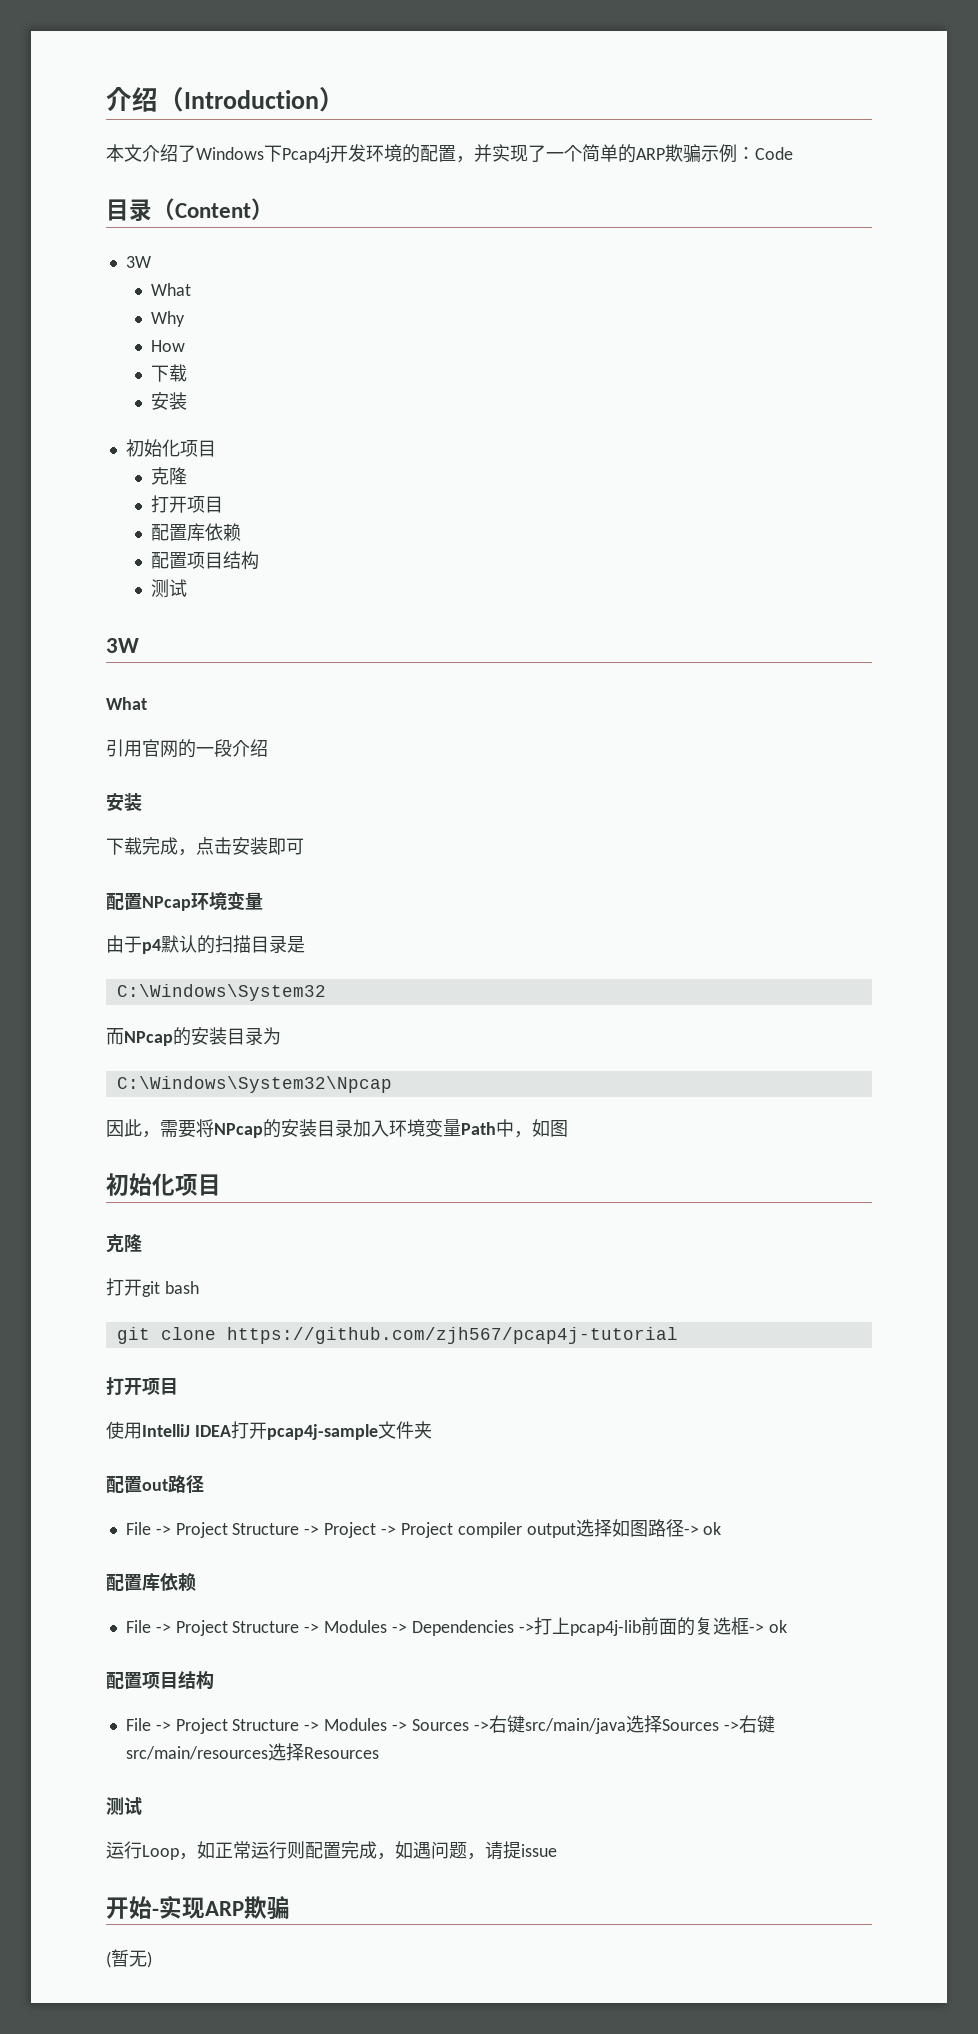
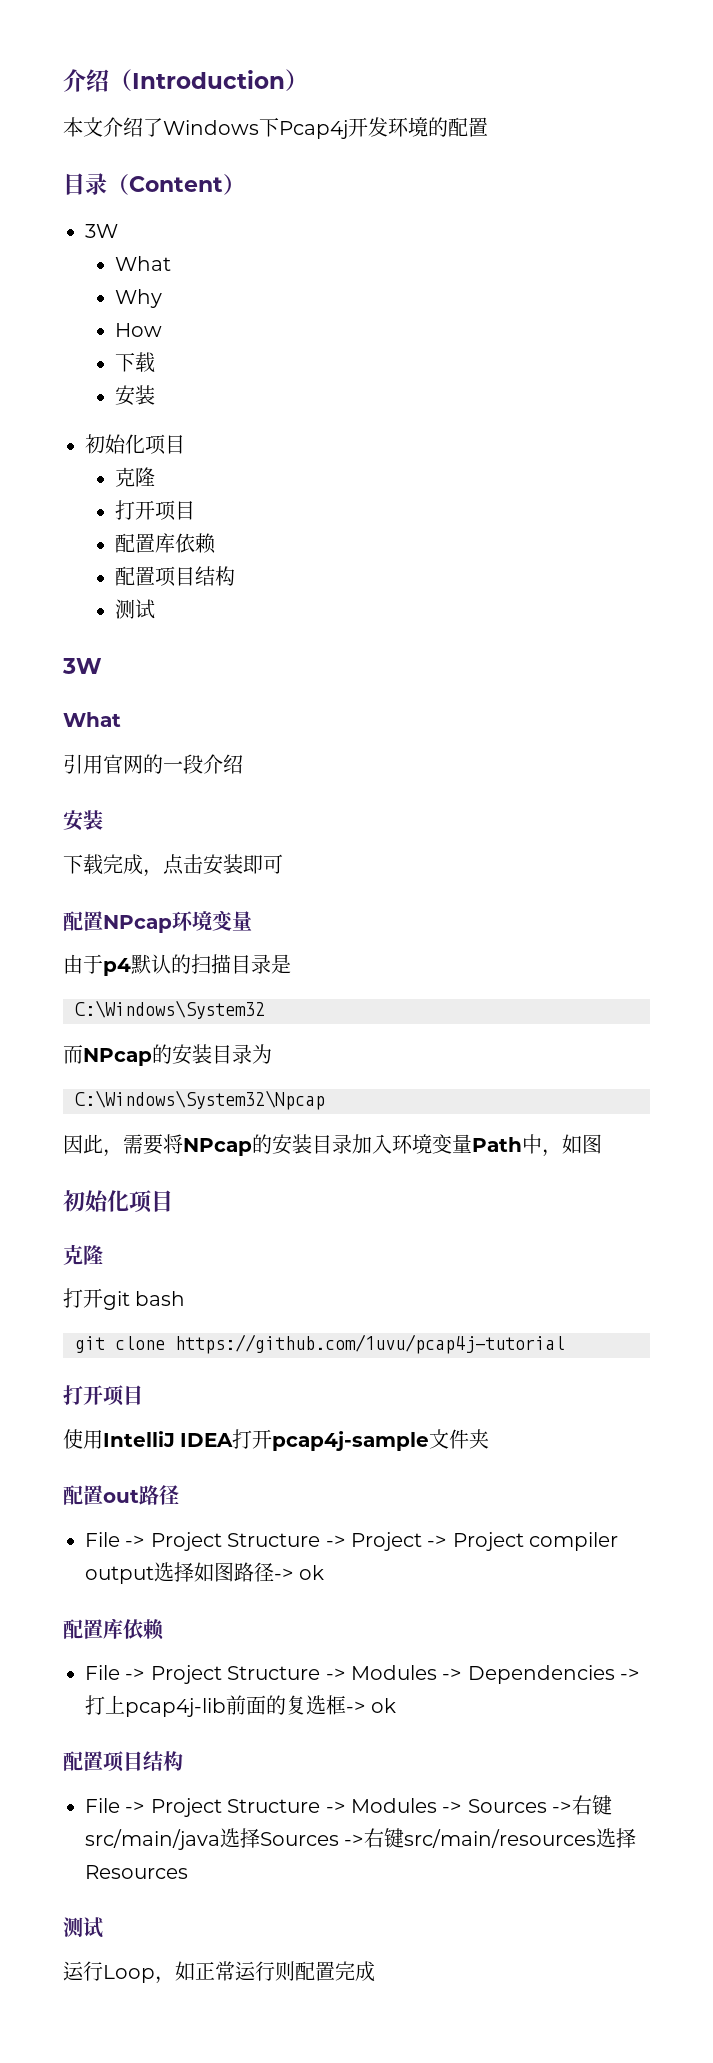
[456,144,793,163] ，并实现了一个简单的ARP欺骗示例：Code -> (488, 127) none
[226,1327,678,1344] https://github.com/zjh567/pcap4j-tutorial -> [175,1334,565,1354] https://github.com/1uvu/pcap4j-tutorial
[377,1841,557,1860] [106,1895,290,1919] [106,1949,152,1968] ，如遇问题，请提issue // 开始-实现ARP欺骗 // (暂无) -> (375, 1971) none

